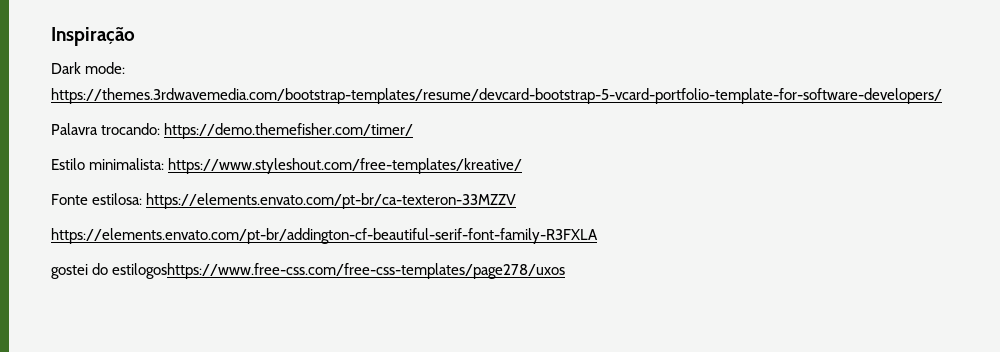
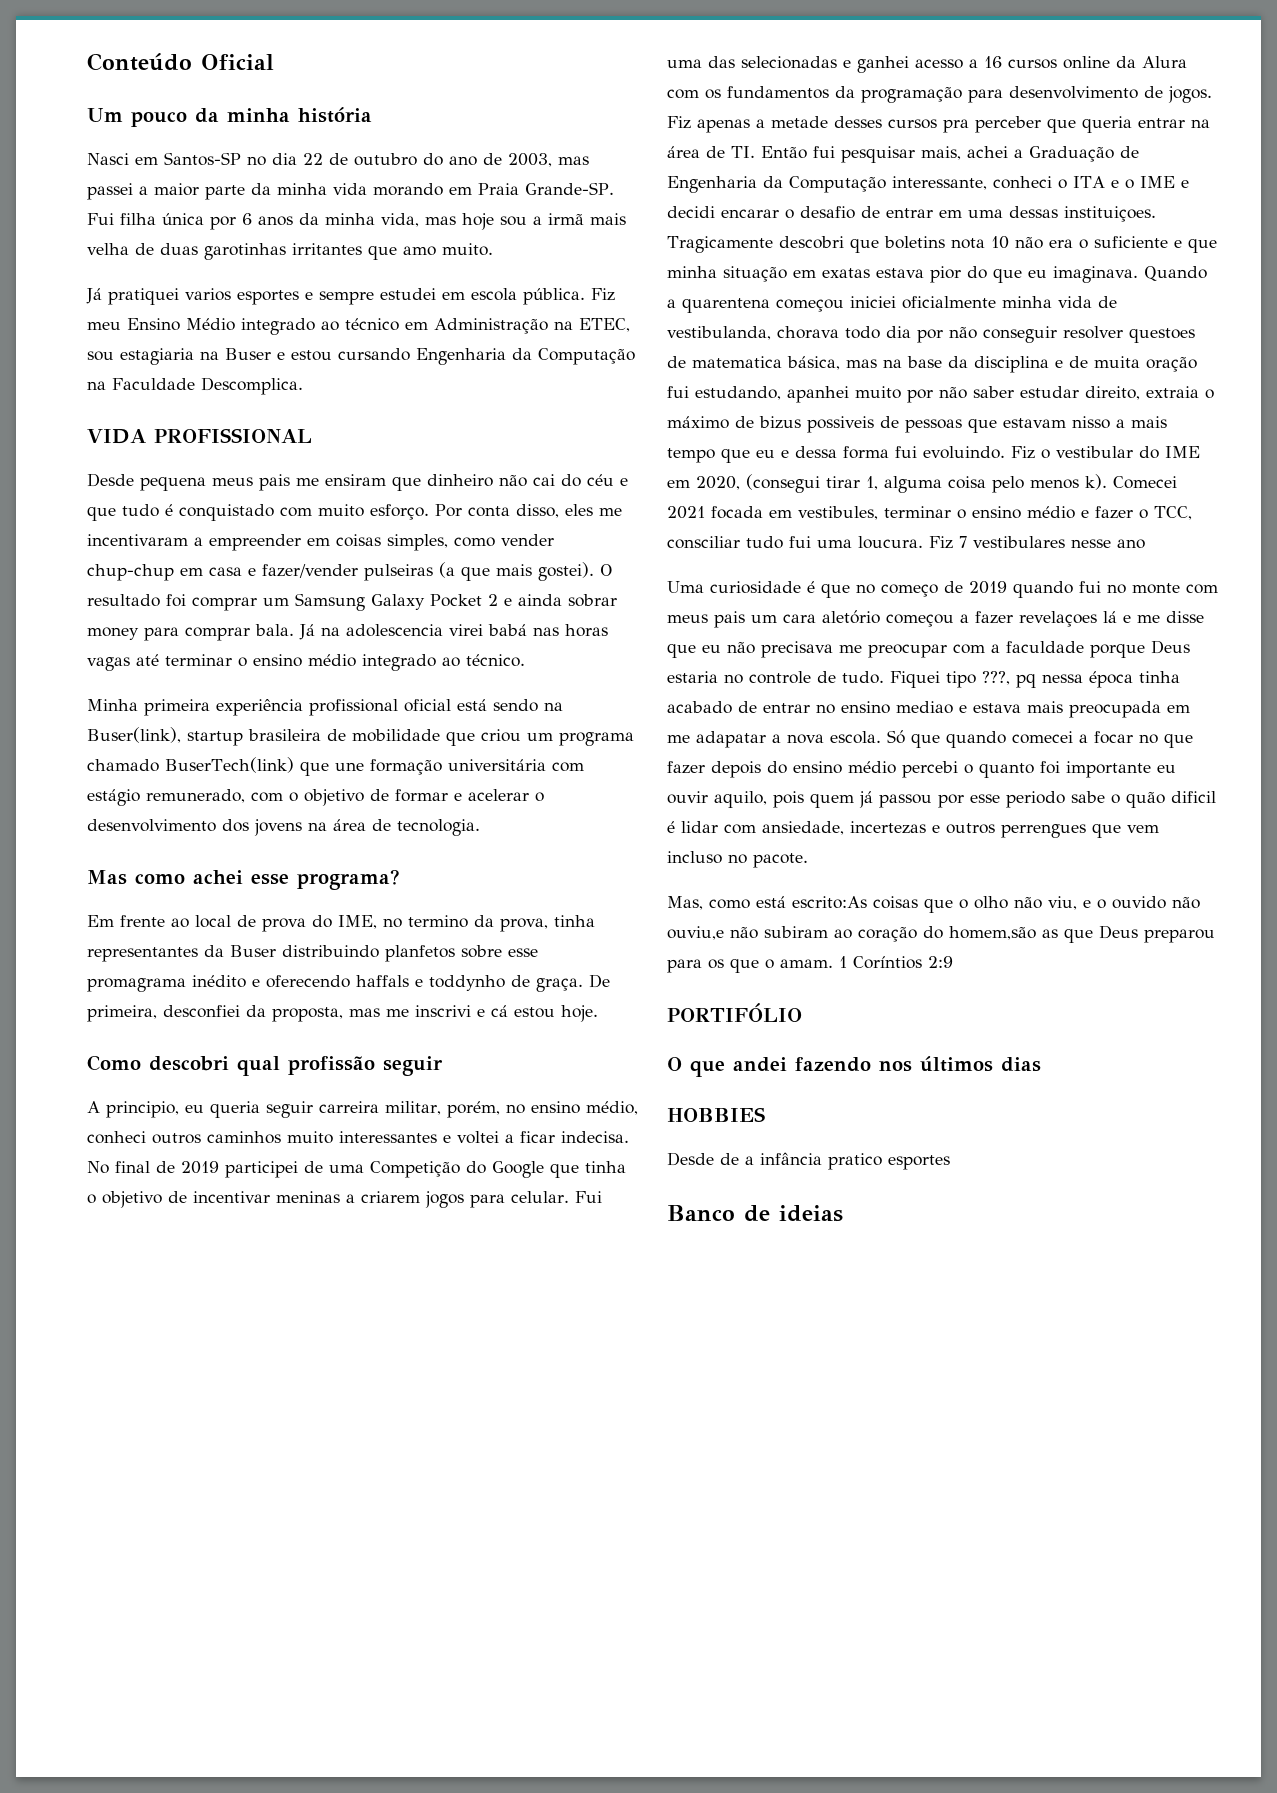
[51,27,135,46] [51,62,126,74] [51,88,942,104] [51,123,414,139] [51,158,523,174] [51,193,517,209] [51,228,598,244] [51,263,566,279] Inspiração // Dark mode: https://themes.3rdwavemedia.com/bootstrap-templates/resume/devcard-bootstrap-5-vcard-portfolio-template-for-software-developers/ // Palavra trocando: https://demo.themefisher.com/timer/ // Estilo minimalista: https://www.styleshout.com/free-templates/kreative/ // Fonte estilosa: https://elements.envato.com/pt-br/ca-texteron-33MZZV // https://elements.envato.com/pt-br/addington-cf-beautiful-serif-font-family-R3FXLA // gostei do estilogoshttps://www.free-css.com/free-css-templates/page278/uxos -> [87,53,274,71] [87,107,372,127] [87,152,589,167] [87,182,614,200] [87,213,626,230] [87,243,493,260] [86,288,615,305] [87,318,630,335] [87,348,635,365] [87,377,303,395] [87,428,312,444] [87,473,628,491] [87,504,622,521] [87,534,554,551] [87,562,613,581] [87,593,617,611] [87,624,608,641] [87,654,525,671] [87,699,563,716] [87,727,634,746] [87,757,584,776] [87,789,544,806] [87,819,480,836] [87,869,400,890] [87,915,595,932] [87,945,538,962] [87,974,610,992] [87,1005,598,1022] [87,1055,443,1076] [87,1101,638,1118] [87,1131,629,1144] [87,1161,626,1178] [87,1191,602,1208] [667,56,1187,73] [667,86,1212,103] [667,116,1210,133] [667,146,1139,163] [667,176,1189,193] [667,206,1156,222] [667,236,1217,253] [667,266,1207,283] [667,296,1117,313] [667,326,1195,343] [667,356,1197,373] [667,386,1214,403] [667,416,1167,433] [667,446,1200,463] [667,474,1177,493] [667,506,1192,520] [667,536,1145,549] [667,581,1218,598] [667,610,1204,628] [667,640,1190,658] [667,671,1180,688] [667,701,1190,718] [667,730,1193,748] [667,761,1176,778] [667,791,1216,808] [667,821,1159,838] [667,851,808,868] [667,896,1200,913] [667,925,1215,943] [667,956,953,973] [667,1003,802,1022] [667,1056,1041,1077] [667,1107,765,1122] [667,1152,950,1170] [667,1205,843,1222] Conteúdo Oficial // Um pouco da minha história // Nasci em Santos-SP no dia 22 de outubro do ano de 2003, mas passei a maior parte da minha vida morando em Praia Grande-SP. Fui filha única por 6 anos da minha vida, mas hoje sou a irmã mais velha de duas garotinhas irritantes que amo muito. // Já pratiquei varios esportes e sempre estudei em escola pública. Fiz meu Ensino Médio integrado ao técnico em Administração na ETEC, sou estagiaria na Buser e estou cursando Engenharia da Computação na Faculdade Descomplica. // VIDA PROFISSIONAL // Desde pequena meus pais me ensiram que dinheiro não cai do céu e que tudo é conquistado com muito esforço. Por conta disso, eles me incentivaram a empreender em coisas simples, como vender chup-chup em casa e fazer/vender pulseiras (a que mais gostei). O resultado foi comprar um Samsung Galaxy Pocket 2 e ainda sobrar money para comprar bala. Já na adolescencia virei babá nas horas vagas até terminar o ensino médio integrado ao técnico. // Minha primeira experiência profissional oficial está sendo na Buser(link), startup brasileira de mobilidade que criou um programa chamado BuserTech(link) que une formação universitária com estágio remunerado, com o objetivo de formar e acelerar o desenvolvimento dos jovens na área de tecnologia. // Mas como achei esse programa? // Em frente ao local de prova do IME, no termino da prova, tinha representantes da Buser distribuindo planfetos sobre esse promagrama inédito e oferecendo haffals e toddynho de graça. De primeira, desconfiei da proposta, mas me inscrivi e cá estou hoje. // Como descobri qual profissão seguir // A principio, eu queria seguir carreira militar, porém, no ensino médio, conheci outros caminhos muito interessantes e voltei a ficar indecisa. No final de 2019 participei de uma Competição do Google que tinha o objetivo de incentivar meninas a criarem jogos para celular. Fui uma das selecionadas e ganhei acesso a 16 cursos online da Alura com os fundamentos da programação para desenvolvimento de jogos. Fiz apenas a metade desses cursos pra perceber que queria entrar na área de TI. Então fui pesquisar mais, achei a Graduação de Engenharia da Computação interessante, conheci o ITA e o IME e decidi encarar o desafio de entrar em uma dessas instituiçoes. Tragicamente descobri que boletins nota 10 não era o suficiente e que minha situação em exatas estava pior do que eu imaginava. Quando a quarentena começou iniciei oficialmente minha vida de vestibulanda, chorava todo dia por não conseguir resolver questoes de matematica básica, mas na base da disciplina e de muita oração fui estudando, apanhei muito por não saber estudar direito, extraia o máximo de bizus possiveis de pessoas que estavam nisso a mais tempo que eu e dessa forma fui evoluindo. Fiz o vestibular do IME em 2020, (consegui tirar 1, alguma coisa pelo menos k). Comecei 2021 focada em vestibules, terminar o ensino médio e fazer o TCC, consciliar tudo fui uma loucura. Fiz 7 vestibulares nesse ano // Uma curiosidade é que no começo de 2019 quando fui no monte com meus pais um cara aletório começou a fazer revelaçoes lá e me disse que eu não precisava me preocupar com a faculdade porque Deus estaria no controle de tudo. Fiquei tipo ???, pq nessa época tinha acabado de entrar no ensino mediao e estava mais preocupada em me adapatar a nova escola. Só que quando comecei a focar no que fazer depois do ensino médio percebi o quanto foi importante eu ouvir aquilo, pois quem já passou por esse periodo sabe o quão dificil é lidar com ansiedade, incertezas e outros perrengues que vem incluso no pacote. // Mas, como está escrito:As coisas que o olho não viu, e o ouvido não ouviu,e não subiram ao coração do homem,são as que Deus preparou para os que o amam. 1 Coríntios 2:9 // PORTIFÓLIO // O que andei fazendo nos últimos dias // HOBBIES // Desde de a infância pratico esportes // Banco de ideias

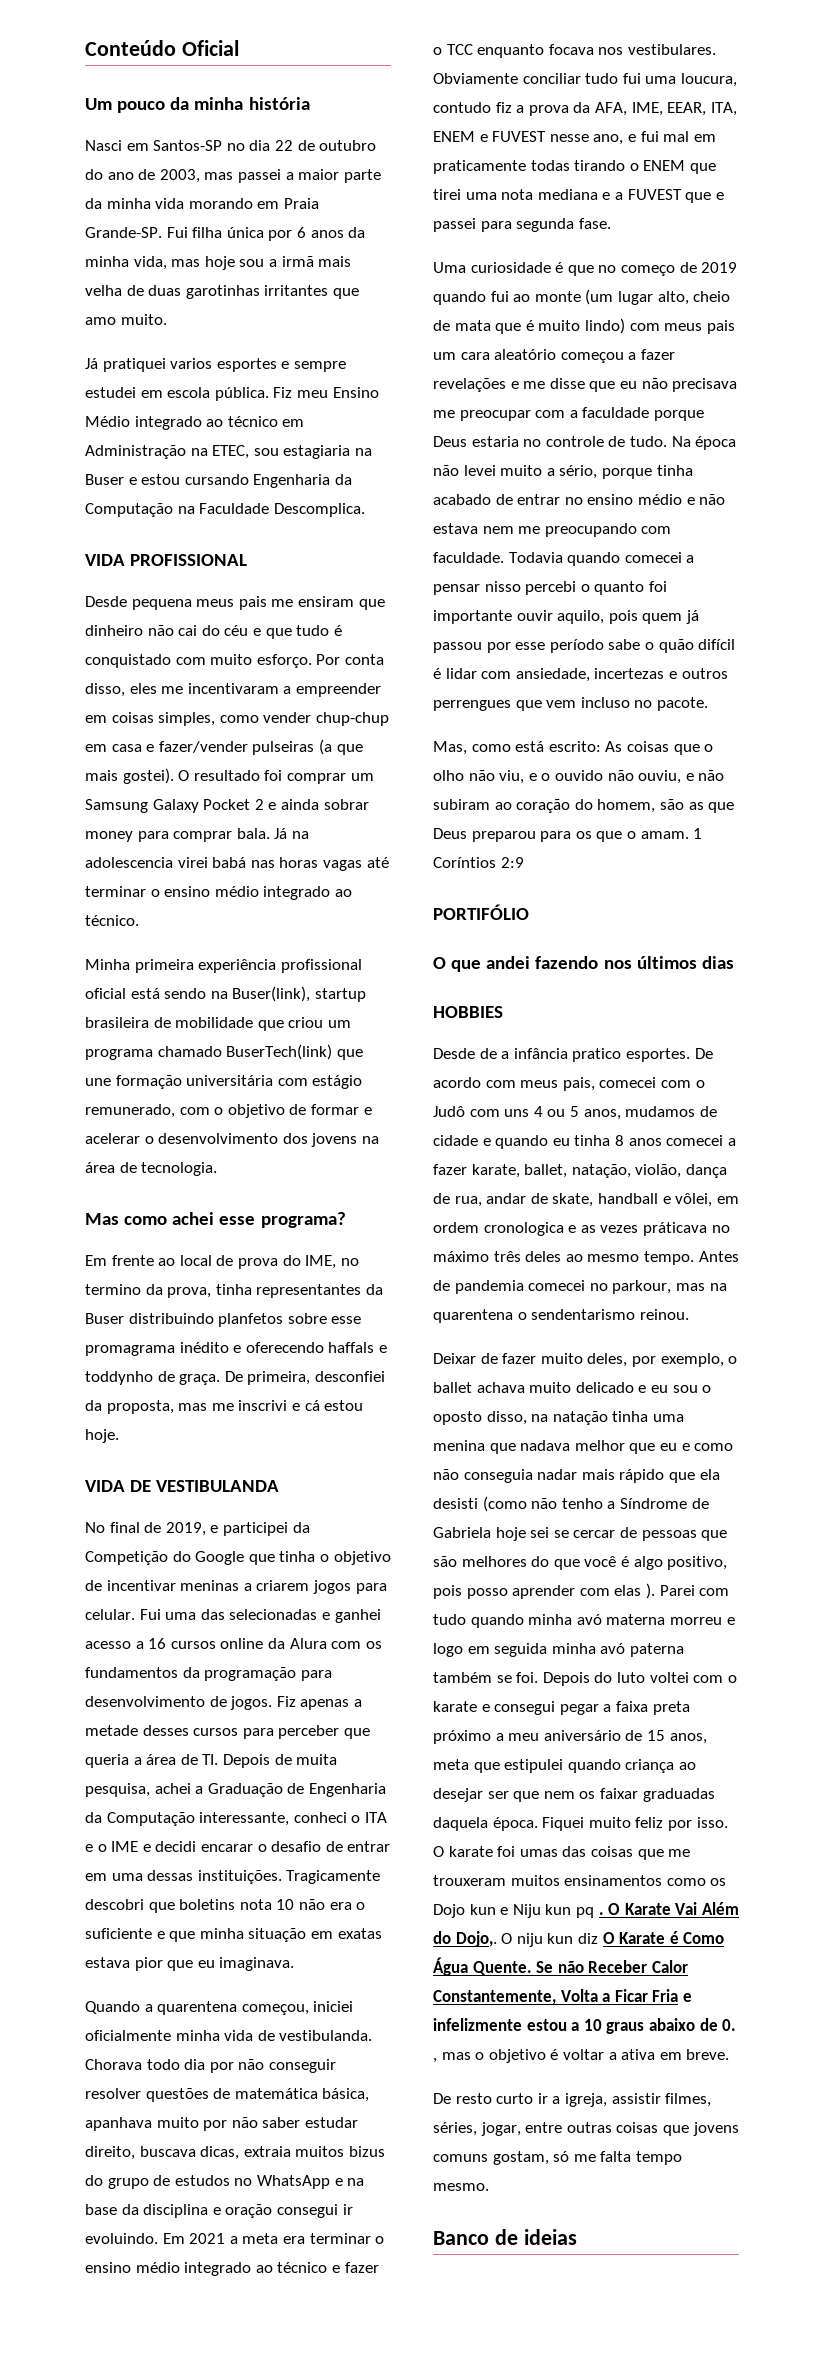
[87,1055,443,1076] [87,1101,638,1118] [87,1131,629,1144] [87,1161,364,1178] Como descobri qual profissão seguir // A principio, eu queria seguir carreira militar, porém, no ensino médio, conheci outros caminhos muito interessantes e voltei a ficar indecisa. No final de 2019 participei de uma -> [85,1480,280,1492] [85,1522,310,1536] VIDA DE VESTIBULANDA // No final de 2019, e participei da
[943,119,969,133] pra -> [242,1728,274,1739] para
[1138,118,1210,128] entrar na -> [133,1757,142,1765] a
[761,146,961,163] Então fui pesquisar mais, -> [222,1754,338,1768] [85,1783,150,1797] Depois de muita pesquisa,
[1064,206,1156,222] instituiçoes. -> [197,1870,282,1884] instituições.
[967,266,987,279] do -> (163, 1964) none
(1138, 274) none -> (295, 1964) //
[776,299,844,312] começou -> [241,2004,309,2015] começou,
[667,326,839,340] vestibulanda, chorava -> [279,2030,373,2041] [85,2059,142,2070] vestibulanda. Chorava
[1129,328,1195,343] [667,356,1197,373] [667,386,849,403] questoes de matematica básica, mas na base da disciplina e de muita oração fui estudando, apanhei -> [145,2088,370,2102] [85,2117,152,2131] questões de matemática básica, apanhava
[1146,386,1214,399] [667,416,1167,433] [667,446,1200,463] [667,474,1177,493] [667,506,1192,520] [667,536,1145,549] extraia o máximo de bizus possiveis de pessoas que estavam nisso a mais tempo que eu e dessa forma fui evoluindo. Fiz o vestibular do IME em 2020, (consegui tirar 1, alguma coisa pelo menos k). Comecei 2021 focada em vestibules, terminar o ensino médio e fazer o TCC, consciliar tudo fui uma loucura. Fiz 7 vestibulares nesse ano -> [139,2146,385,2160] [85,2175,365,2189] [85,2204,353,2218] [85,2233,385,2244] [85,2262,379,2276] [433,44,716,58] [433,73,737,87] [433,102,737,116] [433,131,716,145] [433,160,716,174] [433,189,724,203] [433,218,611,232] buscava dicas, extraia muitos bizus do grupo de estudos no WhatsApp e na base da disciplina e oração consegui ir evoluindo. Em 2021 a meta era terminar o ensino médio integrado ao técnico e fazer o TCC enquanto focava nos vestibulares. Obviamente conciliar tudo fui uma loucura, contudo fiz a prova da AFA, IME, EEAR, ITA, ENEM e FUVEST nesse ano, e fui mal em praticamente todas tirando o ENEM que tirei uma nota mediana e a FUVEST que e passei para segunda fase.
[1107,583,1180,594] no monte -> [513,289,731,305] [433,318,625,334] ao monte (um lugar alto, cheio de mata que é muito lindo)
[822,610,880,624] aletório -> [494,349,557,360] aleatório
[1019,611,1117,627] revelaçoes lá -> [433,378,506,392] revelações
[890,671,1133,688] Fiquei tipo ???, pq nessa época -> [671,436,737,450] [433,465,652,479] Na época não levei muito a sério, porque
[896,701,1190,718] [667,730,1193,748] [667,761,896,778] mediao e estava mais preocupada em me adapatar a nova escola. Só que quando comecei a focar no que fazer depois do ensino médio -> [637,494,726,505] [433,523,672,537] [433,552,695,566] [433,581,521,595] médio e não estava nem me preocupando com faculdade. Todavia quando comecei a pensar nisso
[1157,765,1176,773] eu -> (512, 617) none
[1006,791,1065,808] periodo -> [549,639,604,653] período
[1171,791,1216,803] dificil -> [698,639,736,650] difícil
[792,896,867,909] escrito:As -> [548,741,623,752] escrito: As
[667,926,724,940] ouviu,e -> [638,770,694,784] ouviu, e
[949,926,1036,940] homem,são -> [597,799,684,813] homem, são
[888,1155,950,1170] esportes -> [625,1048,713,1062] [433,1077,705,1091] [433,1106,717,1120] [433,1135,736,1149] [433,1164,727,1178] [433,1193,739,1207] [433,1222,730,1236] [433,1251,739,1265] [433,1280,727,1294] [433,1309,689,1323] [433,1353,738,1367] [433,1382,712,1393] [433,1411,684,1425] [433,1440,734,1454] [433,1469,720,1483] [433,1496,709,1512] [433,1527,728,1541] [433,1556,728,1570] [433,1583,730,1599] [433,1614,735,1628] [433,1643,684,1657] [433,1672,737,1686] [433,1701,690,1715] [433,1730,707,1744] [433,1759,696,1773] [433,1788,715,1802] [433,1817,728,1831] [433,1846,691,1860] [433,1875,727,1886] [433,1902,739,1918] [433,1931,725,1947] [433,1957,688,1976] [433,1989,692,2005] [433,2018,737,2034] [433,2049,730,2063] [433,2093,712,2107] [433,2122,739,2136] [433,2151,682,2165] [433,2183,489,2191] esportes. De acordo com meus pais, comecei com o Judô com uns 4 ou 5 anos, mudamos de cidade e quando eu tinha 8 anos comecei a fazer karate, ballet, natação, violão, dança de rua, andar de skate, handball e vôlei, em ordem cronologica e as vezes práticava no máximo três deles ao mesmo tempo. Antes de pandemia comecei no parkour, mas na quarentena o sendentarismo reinou. // Deixar de fazer muito deles, por exemplo, o ballet achava muito delicado e eu sou o oposto disso, na natação tinha uma menina que nadava melhor que eu e como não conseguia nadar mais rápido que ela desisti (como não tenho a Síndrome de Gabriela hoje sei se cercar de pessoas que são melhores do que você é algo positivo, pois posso aprender com elas ). Parei com tudo quando minha avó materna morreu e logo em seguida minha avó paterna também se foi. Depois do luto voltei com o karate e consegui pegar a faixa preta próximo a meu aniversário de 15 anos, meta que estipulei quando criança ao desejar ser que nem os faixar graduadas daquela época. Fiquei muito feliz por isso. O karate foi umas das coisas que me trouxeram muitos ensinamentos como os Dojo kun e Niju kun pq . O Karate Vai Além do Dojo,. O niju kun diz O Karate é Como Água Quente. Se não Receber Calor Constantemente, Volta a Ficar Fria e infelizmente estou a 10 graus abaixo de 0. , mas o objetivo é voltar a ativa em breve. // De resto curto ir a igreja, assistir filmes, séries, jogar, entre outras coisas que jovens comuns gostam, só me falta tempo mesmo.

